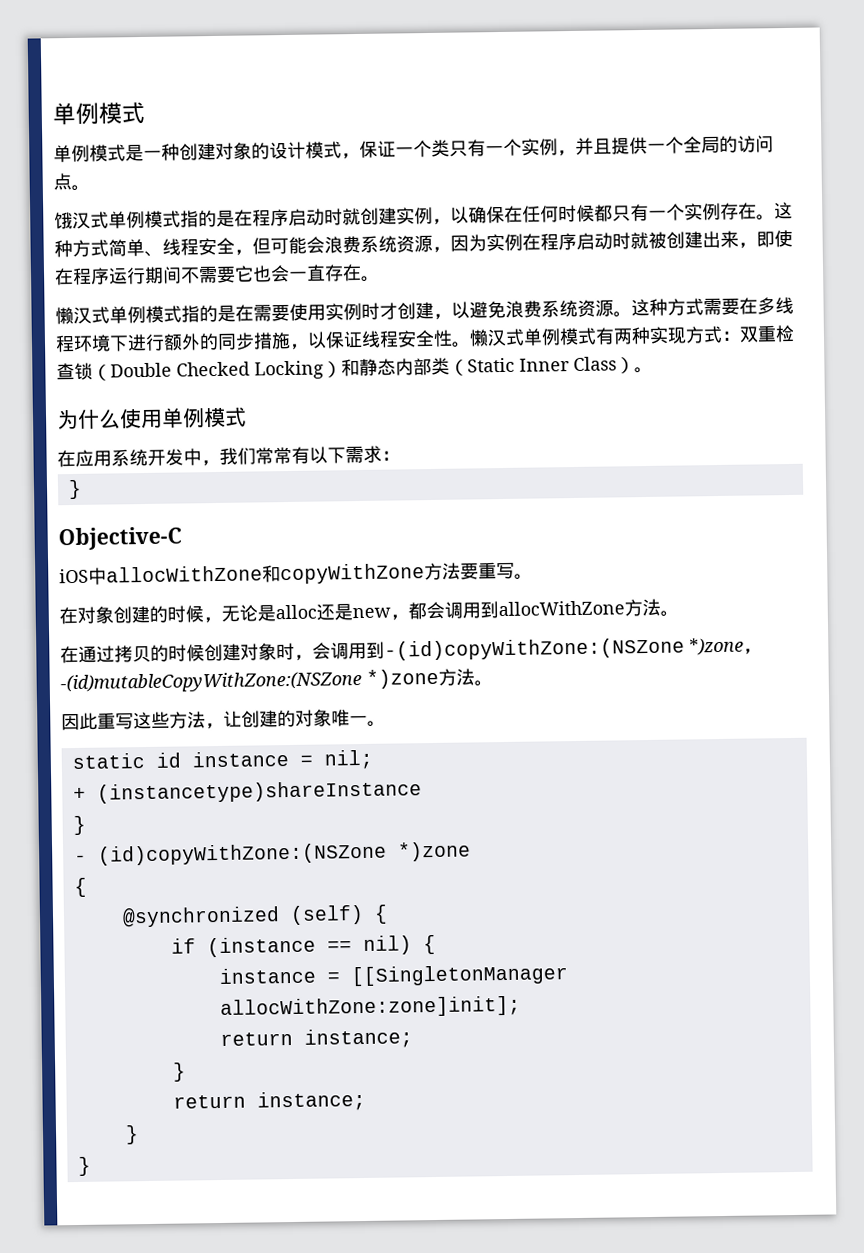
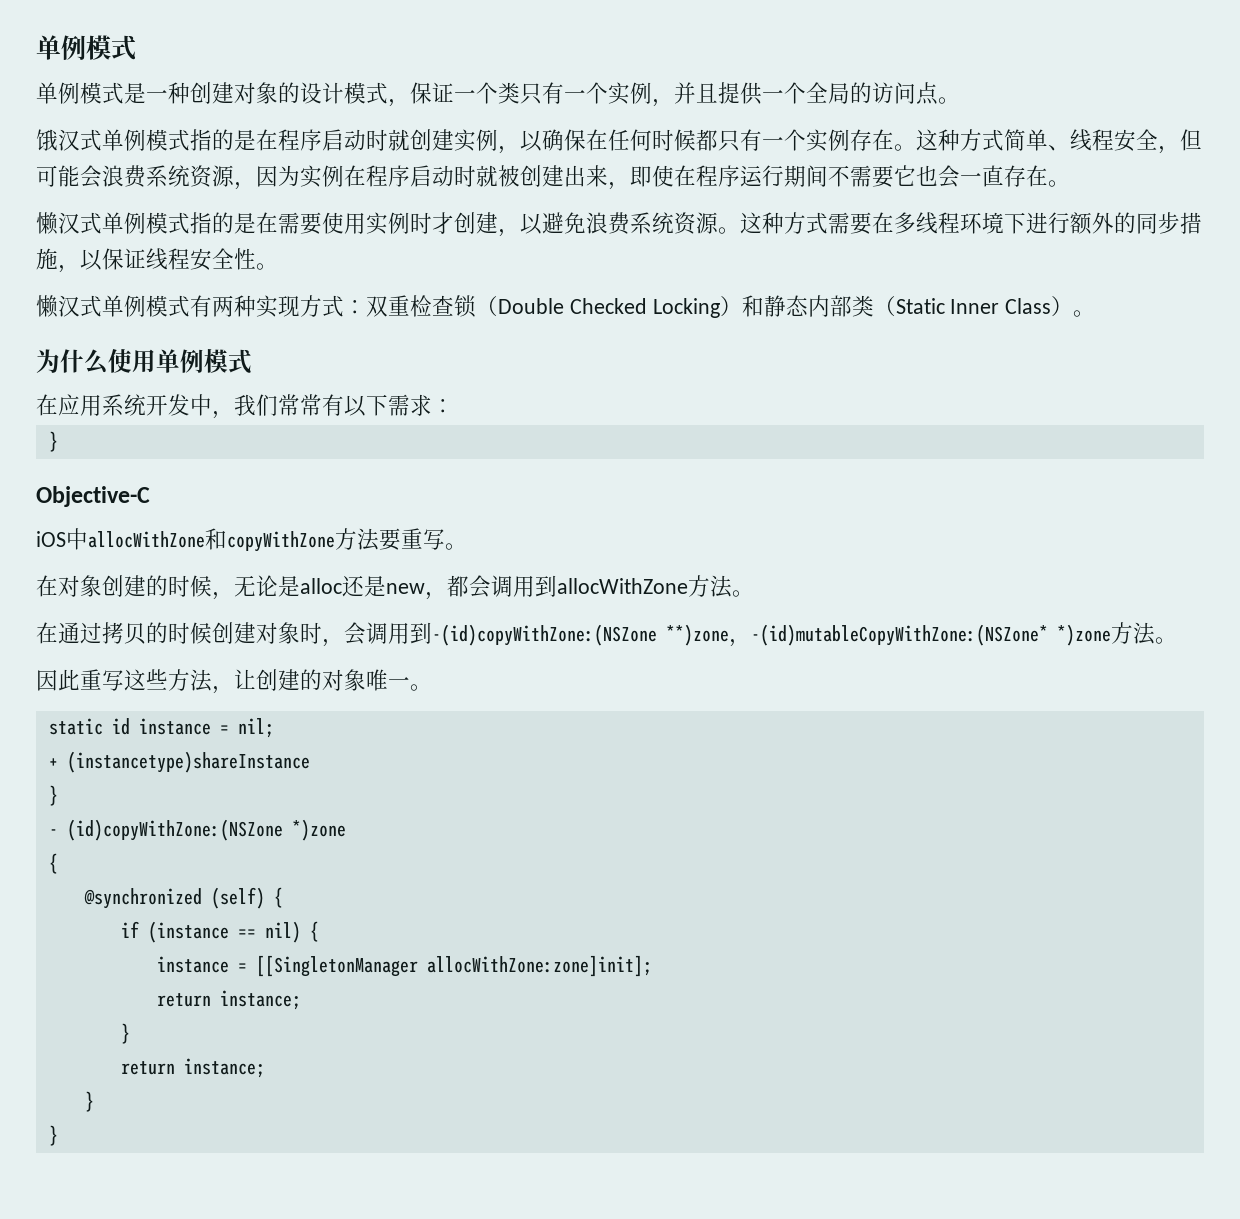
(471, 344) none -> (278, 266) //
[689,637,762,656] [60,670,362,694] *)zone，-(id)mutableCopyWithZone:(NSZone -> [666,624,1048,647] **)zone，-(id)mutableCopyWithZone:(NSZone*

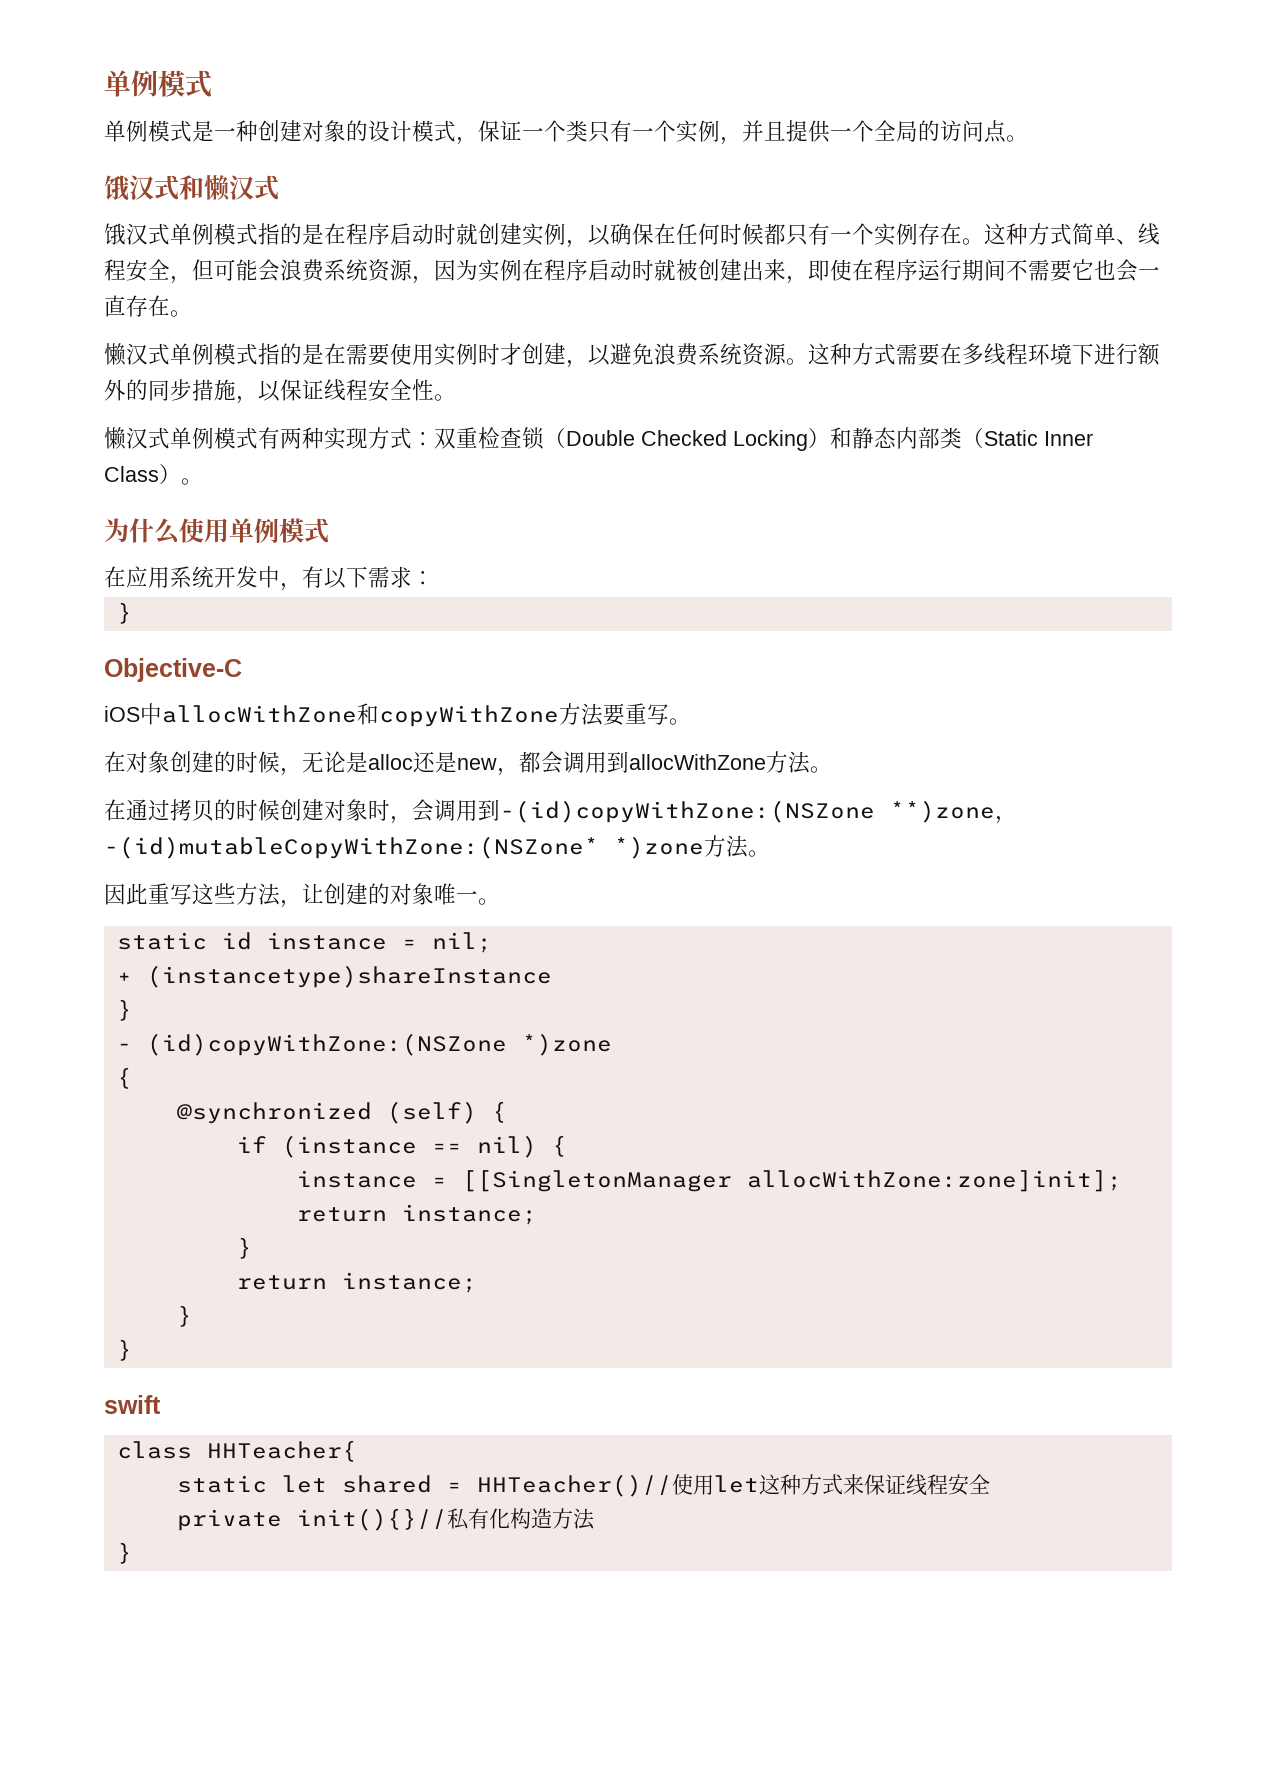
(960, 100) none -> [104,175,279,201] // 饿汉式和懒汉式
[234,394,322,416] 我们常常 -> (302, 587) none
(58, 1135) none -> [104,1395,161,1414] [116,1440,357,1462] [176,1474,990,1497] [176,1508,595,1531] [116,1542,132,1564] // swift // class HHTeacher{ // static let shared = HHTeacher()//使用let这种方式来保证线程安全 // private init(){}//私有化构造方法 // }

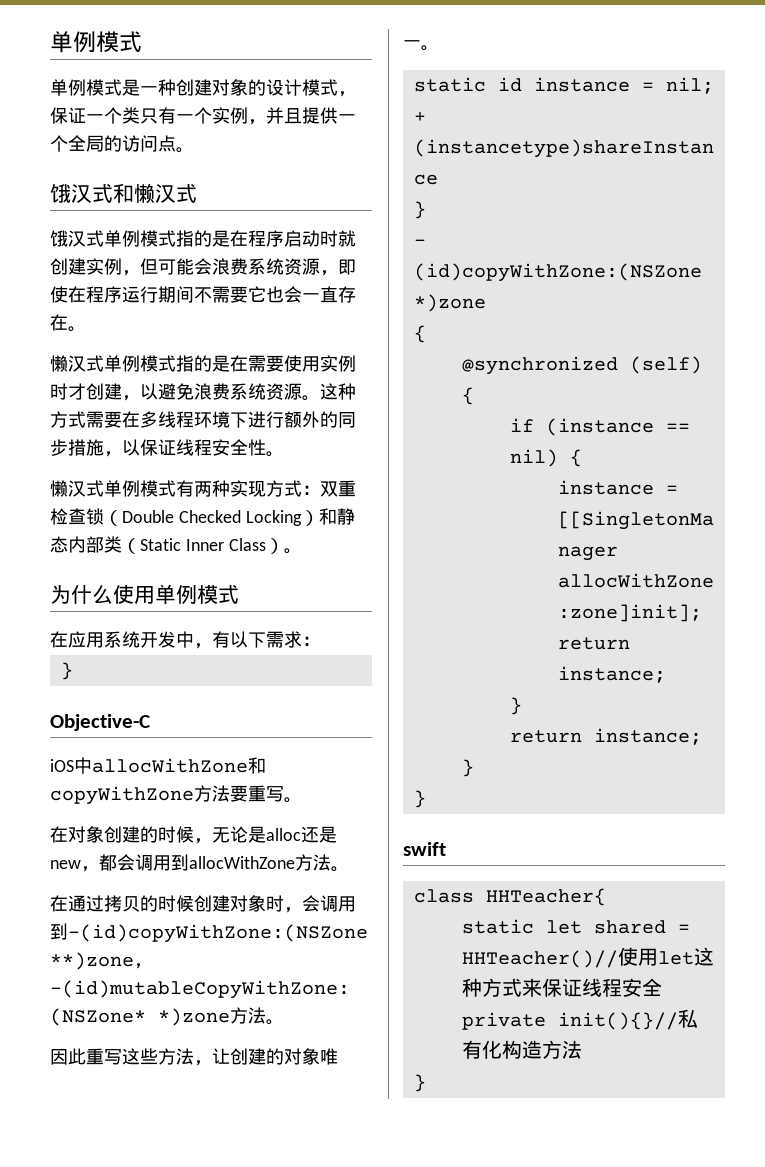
[588,223,1160,246] [104,259,192,284] 以确保在任何时候都只有一个实例存在。这种方式简单、线程安全， -> (140, 273) none
[434,259,808,284] 因为实例在程序启动时就被创建出来， -> (338, 273) none

